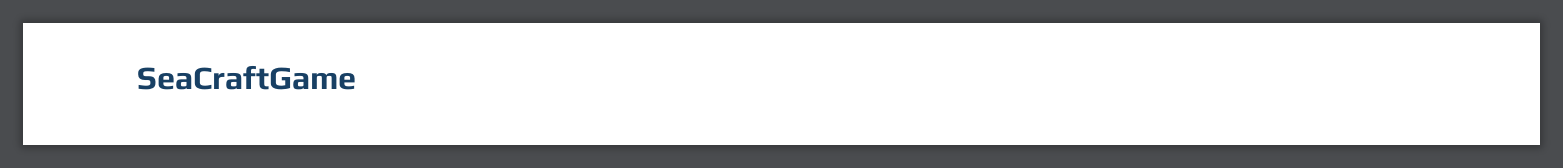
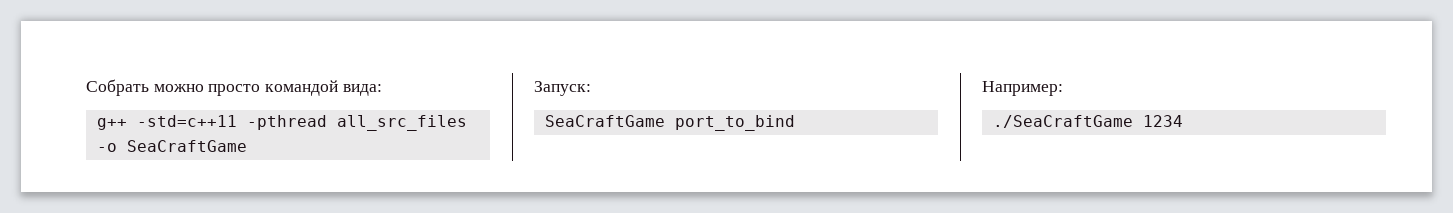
[137,65,356,90] SeaCraftGame -> [86,79,382,96] [96,115,467,131] [96,140,247,152] [534,81,591,96] [544,115,795,131] [982,81,1063,96] [992,115,1183,128] Собрать можно просто командой вида: // g++ -std=c++11 -pthread all_src_files -o SeaCraftGame // Запуск: // SeaCraftGame port_to_bind // Например: // ./SeaCraftGame 1234

